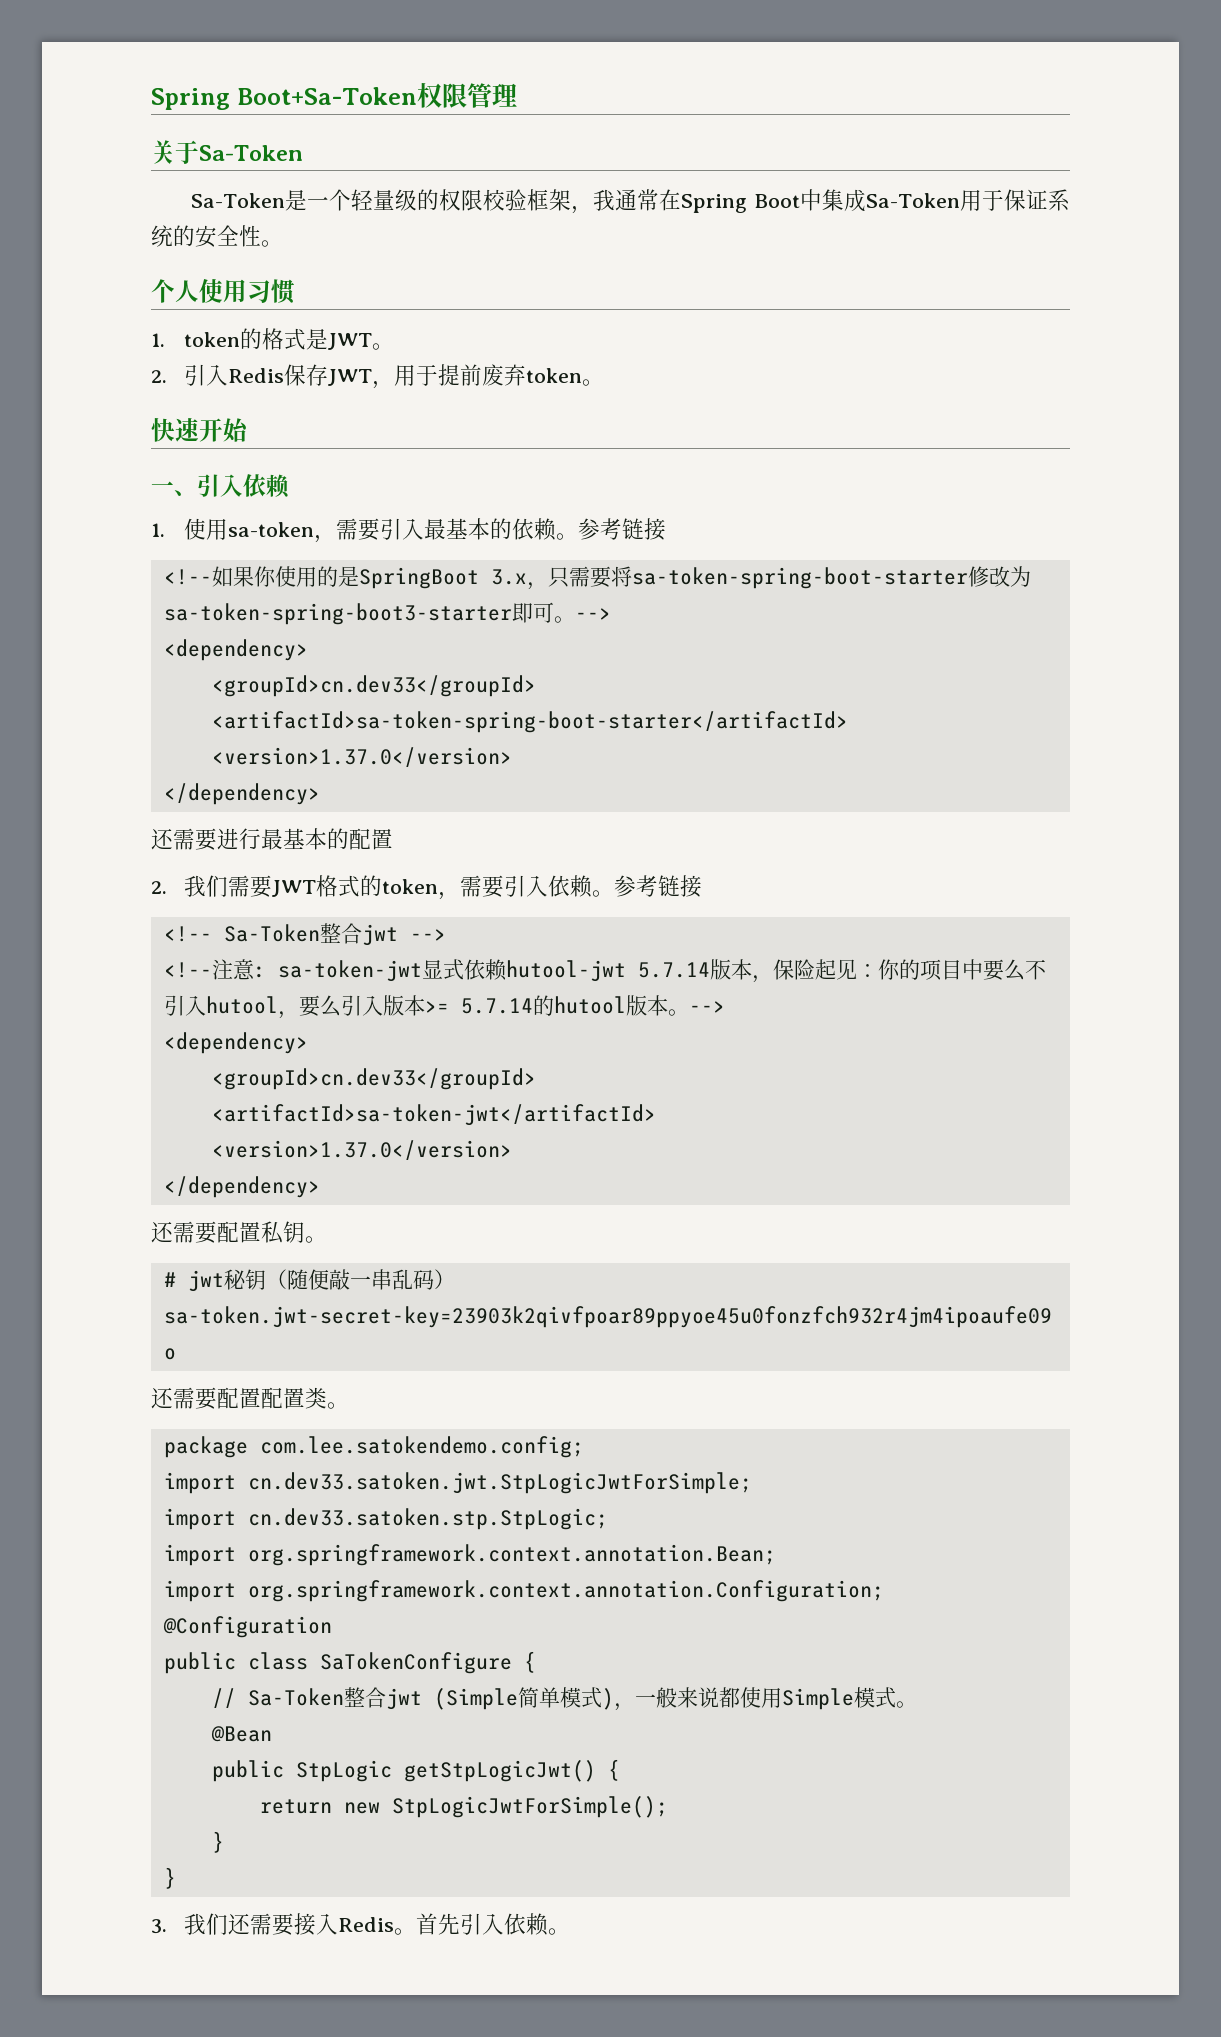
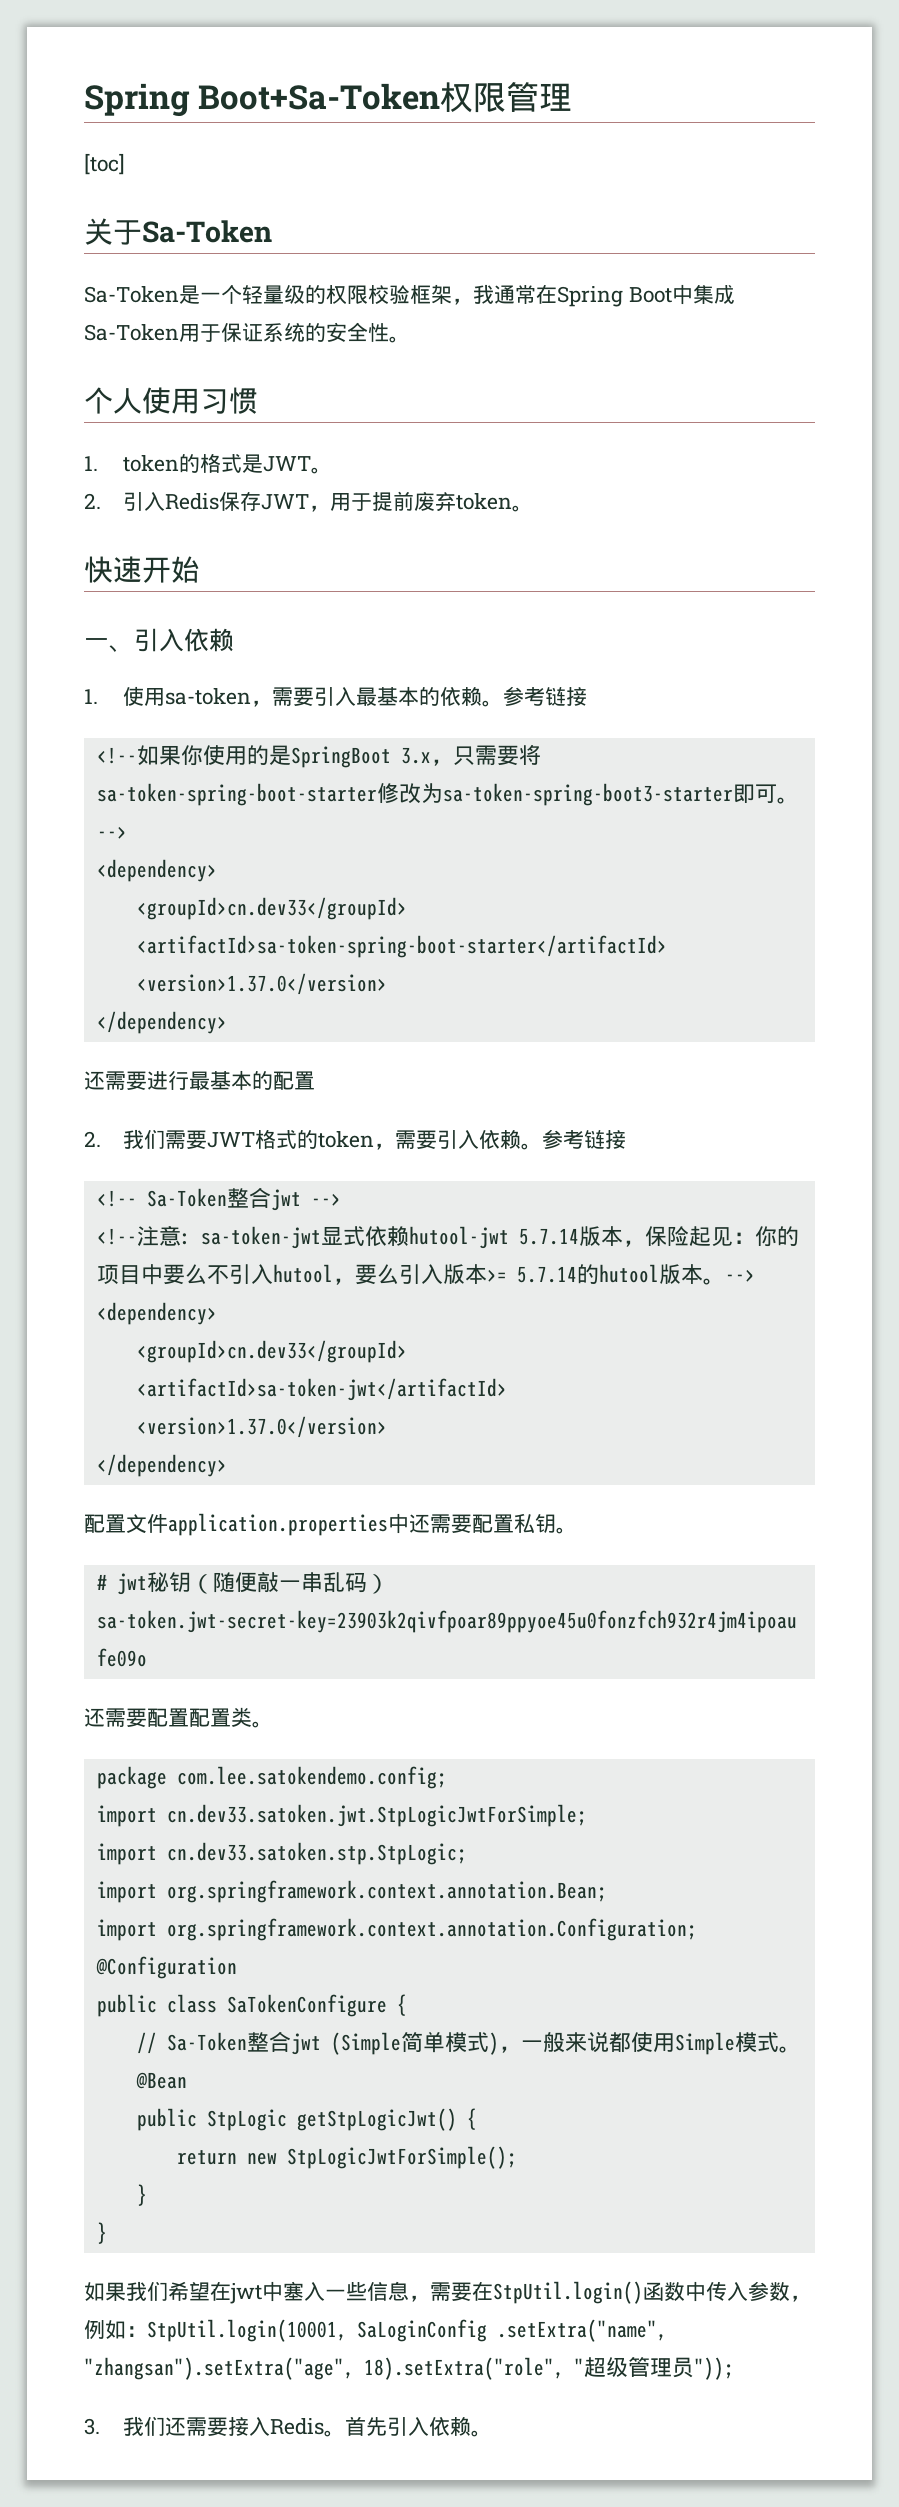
(517, 95) none -> [84,153,125,175] // [toc]
(320, 1187) none -> [84,1513,409,1536] 配置文件application.properties中
(176, 1878) none -> [84,2281,811,2304] [84,2319,667,2342] [84,2357,734,2380] // 如果我们希望在jwt中塞入一些信息，需要在StpUtil.login()函数中传入参数，例如：StpUtil.login(10001, SaLoginConfig .setExtra("name", "zhangsan").setExtra("age", 18).setExtra("role", "超级管理员"));

